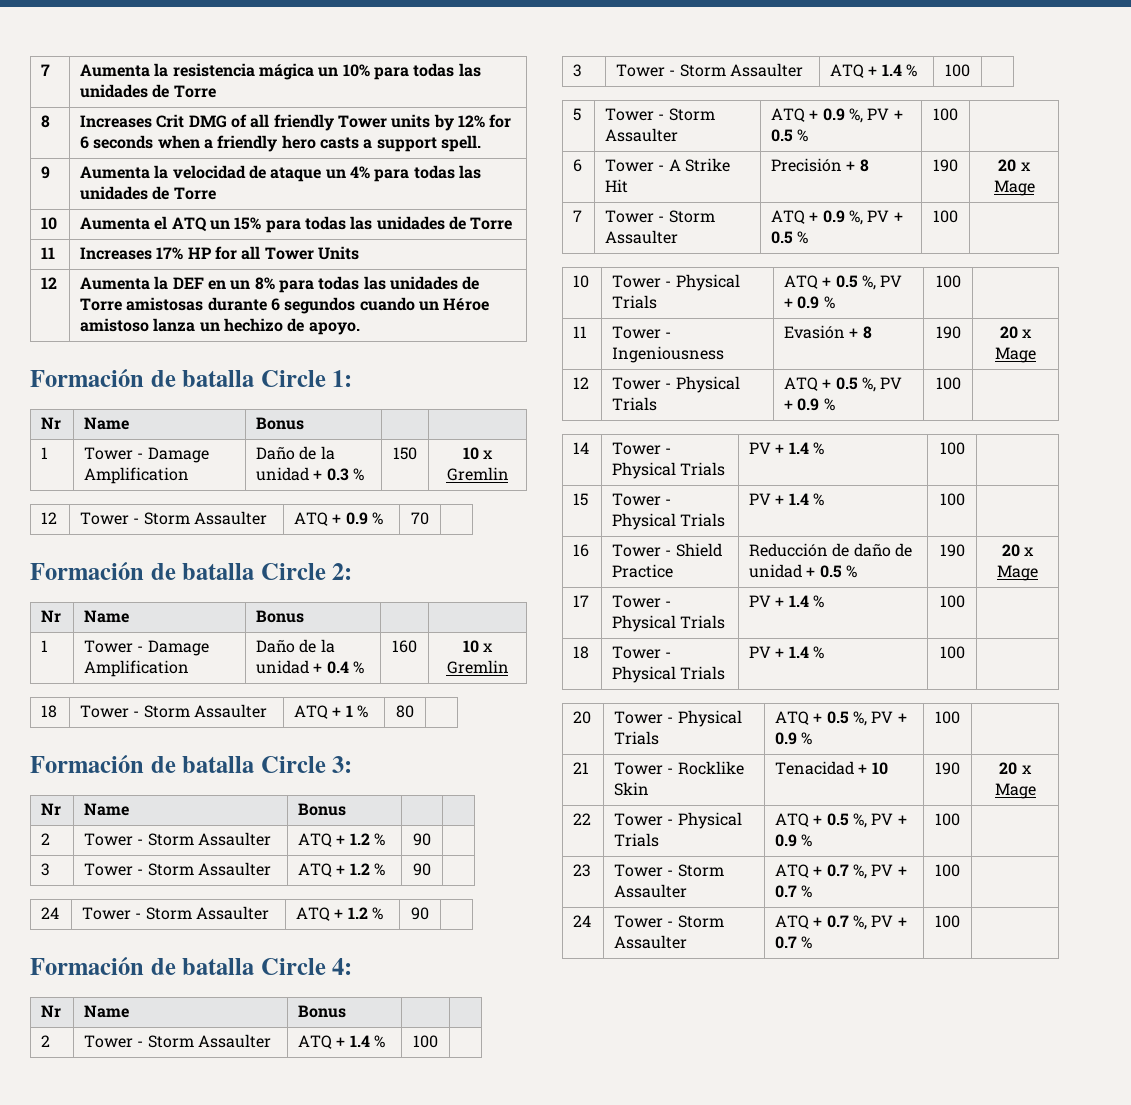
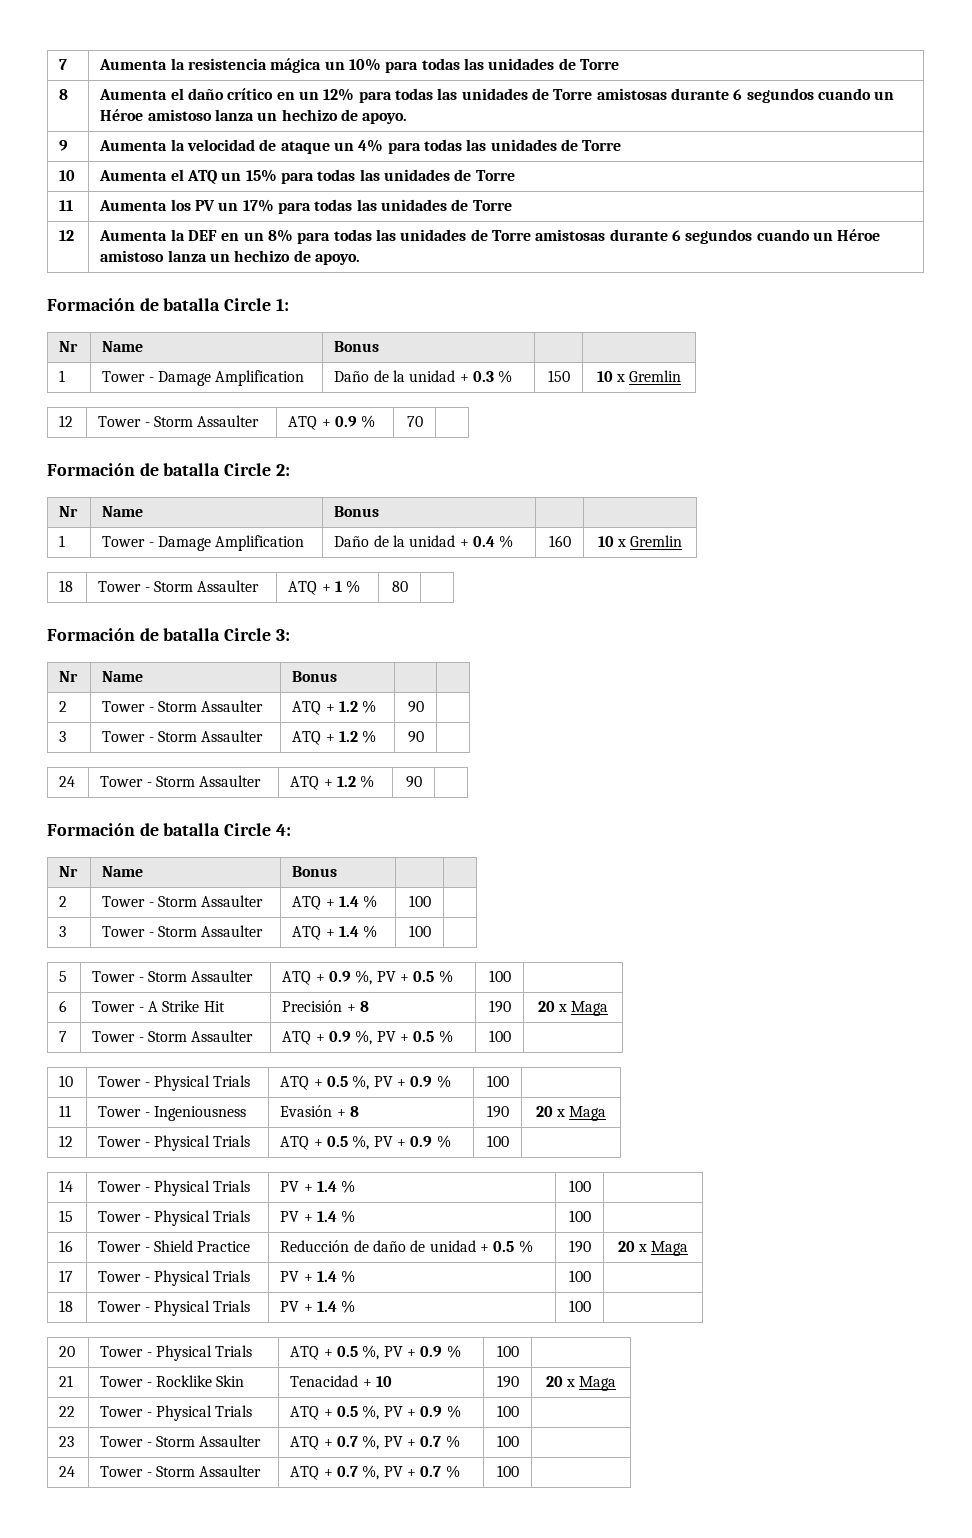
[80,114,512,131] [80,135,482,152] Increases Crit DMG of all friendly Tower units by 12% for 6 seconds when a friendly hero casts a support spell. -> [99,88,895,103] [100,109,408,124] Aumenta el daño crítico en un 12% para todas las unidades de Torre amistosas durante 6 segundos cuando un Héroe amistoso lanza un hechizo de apoyo.
[80,246,360,260] Increases 17% HP for all Tower Units -> [99,199,512,214] Aumenta los PV un 17% para todas las unidades de Torre
[993,180,1035,196] Mage -> [571,1001,609,1016] Maga
[995,347,1036,363] Mage -> [569,1106,607,1121] Maga
[997,565,1038,581] Mage -> [651,1241,689,1256] Maga
[994,783,1036,799] Mage -> [579,1376,617,1391] Maga

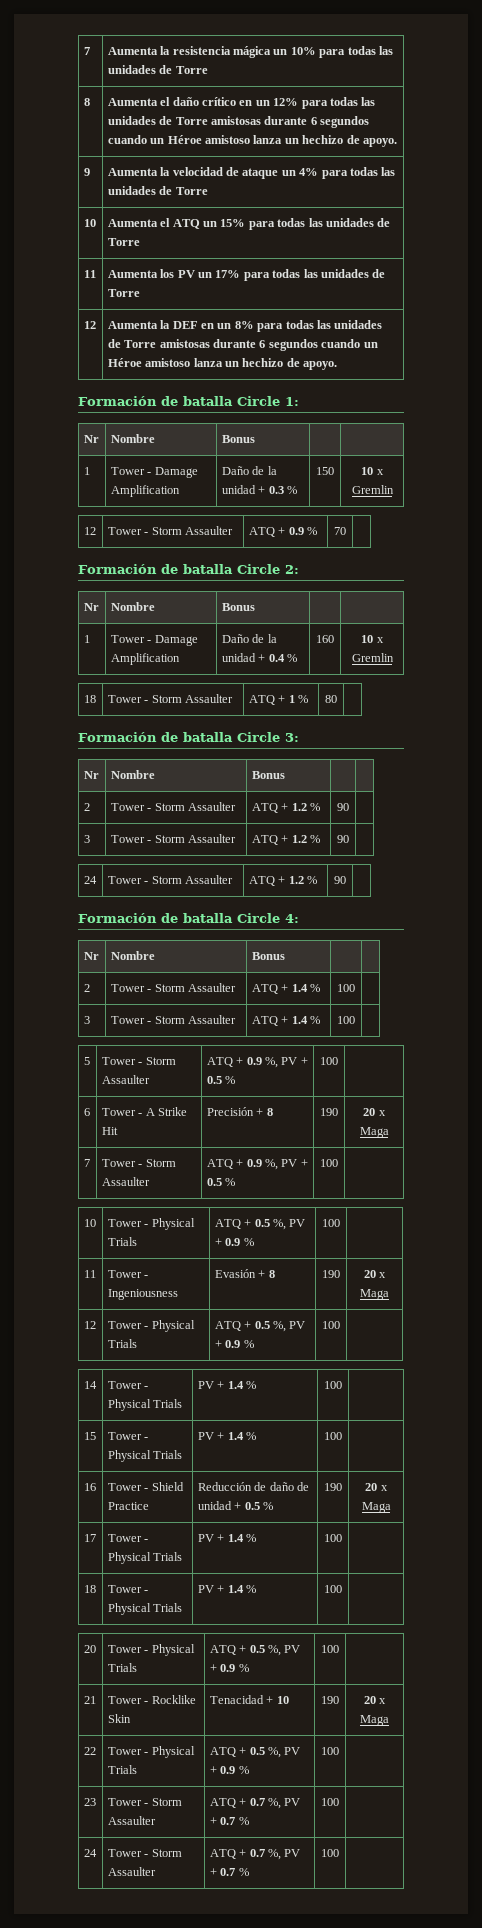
[102,341,144,352] Name -> [110,434,155,443] Nombre
[102,506,144,517] Name -> [110,602,155,611] Nombre
[102,671,144,682] Name -> [110,770,155,779] Nombre
[102,866,144,877] Name -> [110,951,155,960] Nombre

